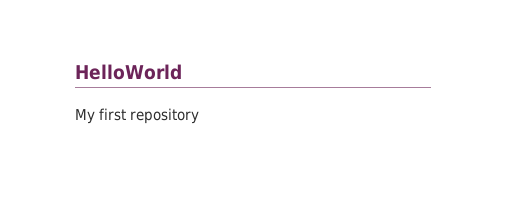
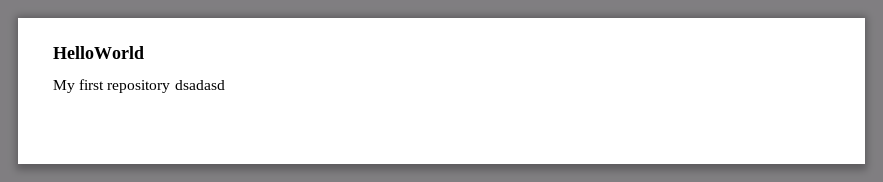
(200, 116) none -> [174,80,225,90] dsadasd

